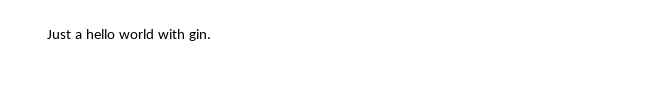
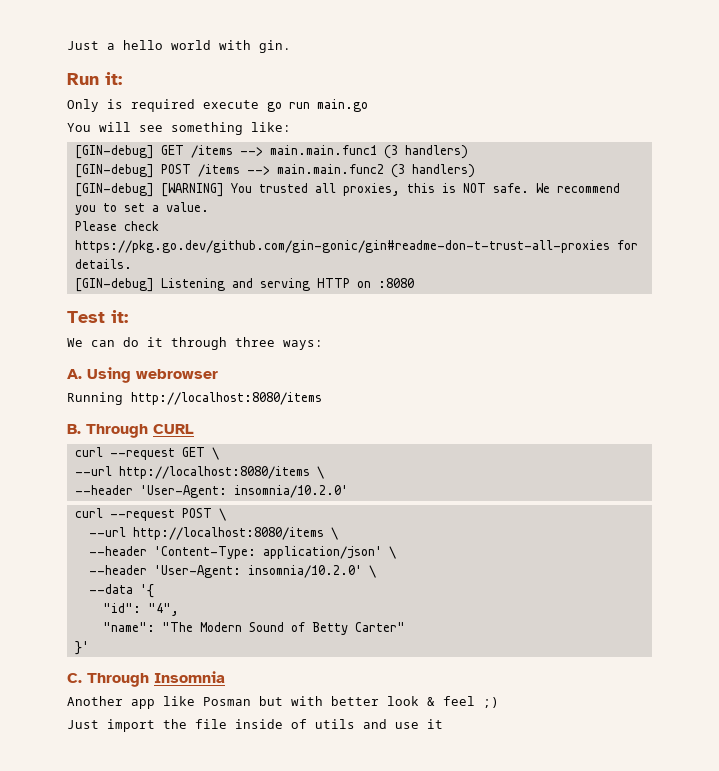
(211, 35) none -> [67,72,122,85] [67,99,368,112] [67,122,291,135] [74,145,468,159] [74,164,475,178] [74,183,620,197] [74,202,209,215] [74,221,159,231] [74,240,638,253] [74,259,132,269] [74,278,414,292] [67,310,128,323] [67,337,323,350] [67,367,218,383] [67,392,322,405] [67,424,194,438] [74,447,219,460] [74,466,324,479] [74,485,348,498] [74,508,226,521] [88,527,338,540] [88,546,396,559] [88,565,376,578] [88,584,154,598] [102,603,179,616] [102,622,405,635] [74,641,89,655] [67,671,225,687] [67,696,499,709] [67,719,443,732] // Run it: // Only is required execute go run main.go // You will see something like: // [GIN-debug] GET /items --> main.main.func1 (3 handlers) // [GIN-debug] POST /items --> main.main.func2 (3 handlers) // [GIN-debug] [WARNING] You trusted all proxies, this is NOT safe. We recommend you to set a value. // Please check https://pkg.go.dev/github.com/gin-gonic/gin#readme-don-t-trust-all-proxies for details. // [GIN-debug] Listening and serving HTTP on :8080 // Test it: // We can do it through three ways: // A. Using webrowser // Running http://localhost:8080/items // B. Through CURL // curl --request GET \ // --url http://localhost:8080/items \ // --header 'User-Agent: insomnia/10.2.0' // curl --request POST \ // --url http://localhost:8080/items \ // --header 'Content-Type: application/json' \ // --header 'User-Agent: insomnia/10.2.0' \ // --data '{ // "id": "4", // "name": "The Modern Sound of Betty Carter" // }' // C. Through Insomnia // Another app like Posman but with better look & feel ;) // Just import the file inside of utils and use it

